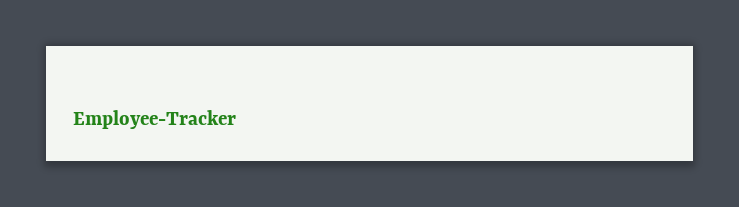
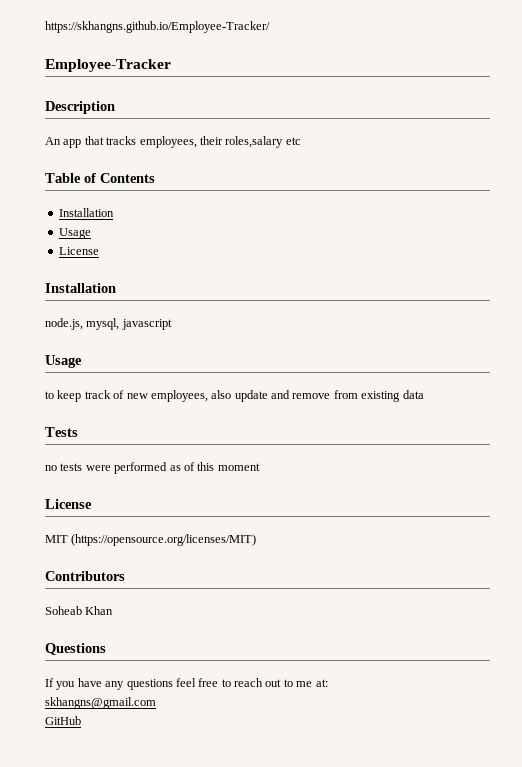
(73, 119) none -> [45,21,270,33] https://skhangns.github.io/Employee-Tracker/ //
(236, 119) none -> [45,101,115,114] [45,136,301,148] [45,173,155,183] [58,208,114,217] [58,228,91,239] [58,247,99,255] [45,283,116,293] [45,318,172,330] [45,355,82,368] [45,390,424,402] [45,427,78,437] [45,462,260,474] [45,499,92,509] [45,534,257,546] [45,571,125,581] [45,606,114,615] [45,643,106,655] [45,678,328,690] [45,697,156,709] [45,716,81,725] // Description // An app that tracks employees, their roles,salary etc // Table of Contents // Installation // Usage // License // Installation // node.js, mysql, javascript // Usage // to keep track of new employees, also update and remove from existing data // Tests // no tests were performed as of this moment // License // MIT (https://opensource.org/licenses/MIT) // Contributors // Soheab Khan // Questions // If you have any questions feel free to reach out to me at: // skhangns@gmail.com // GitHub

